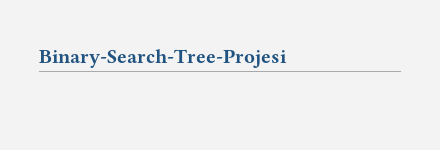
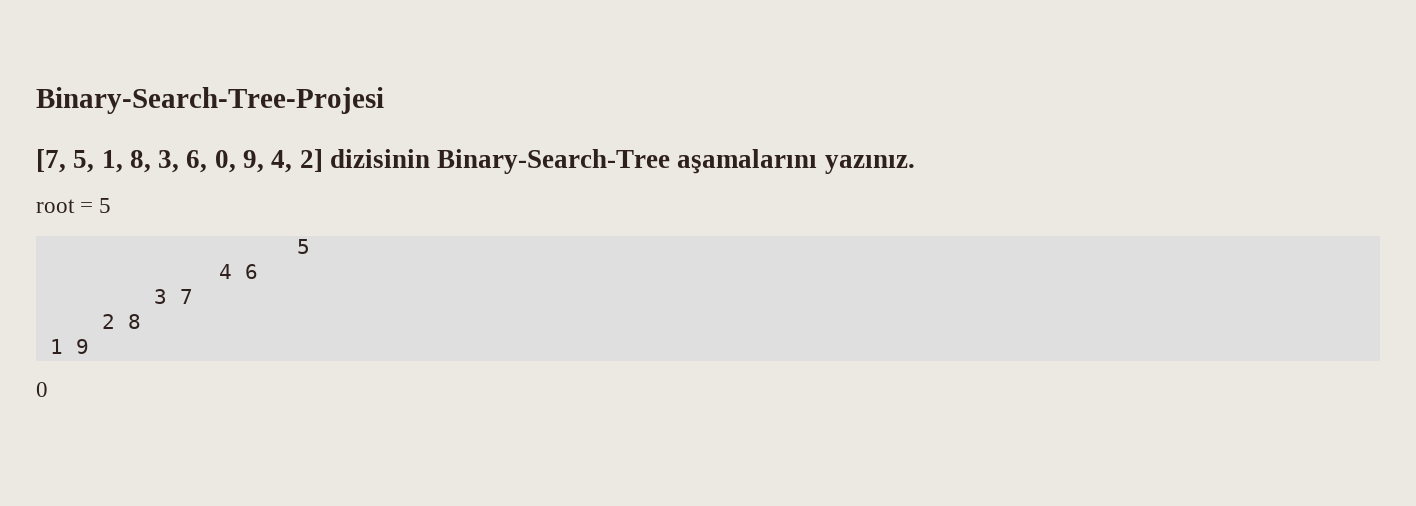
(287, 58) none -> [36,149,915,174] [36,198,112,213] [296,239,310,254] [218,264,258,279] [153,289,193,304] [101,314,141,329] [49,339,89,354] [36,382,48,397] // [7, 5, 1, 8, 3, 6, 0, 9, 4, 2] dizisinin Binary-Search-Tree aşamalarını yazınız. // root = 5 // 5 // 4 6 // 3 7 // 2 8 // 1 9 // 0

